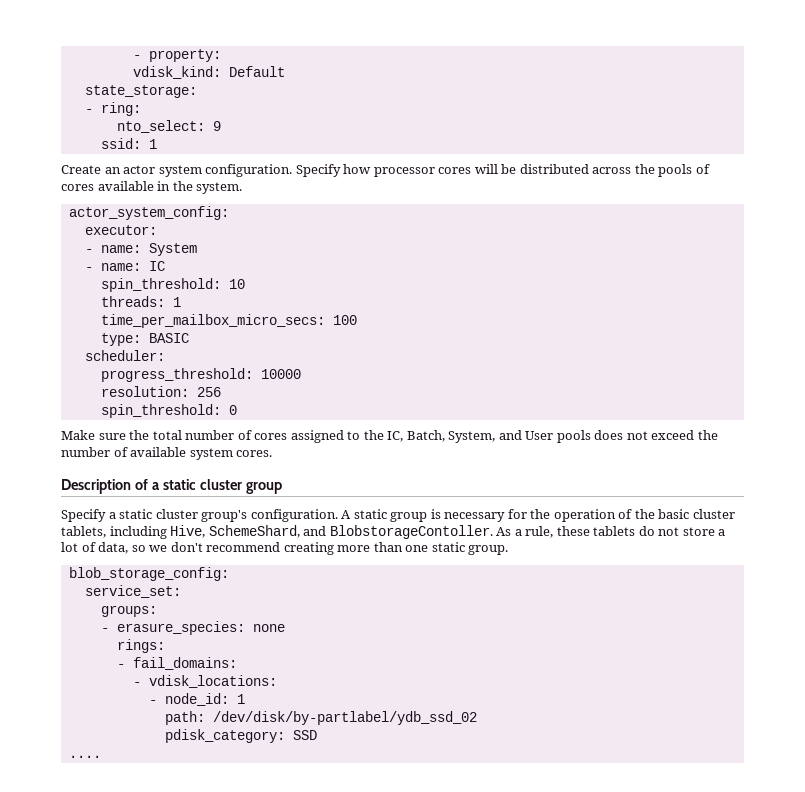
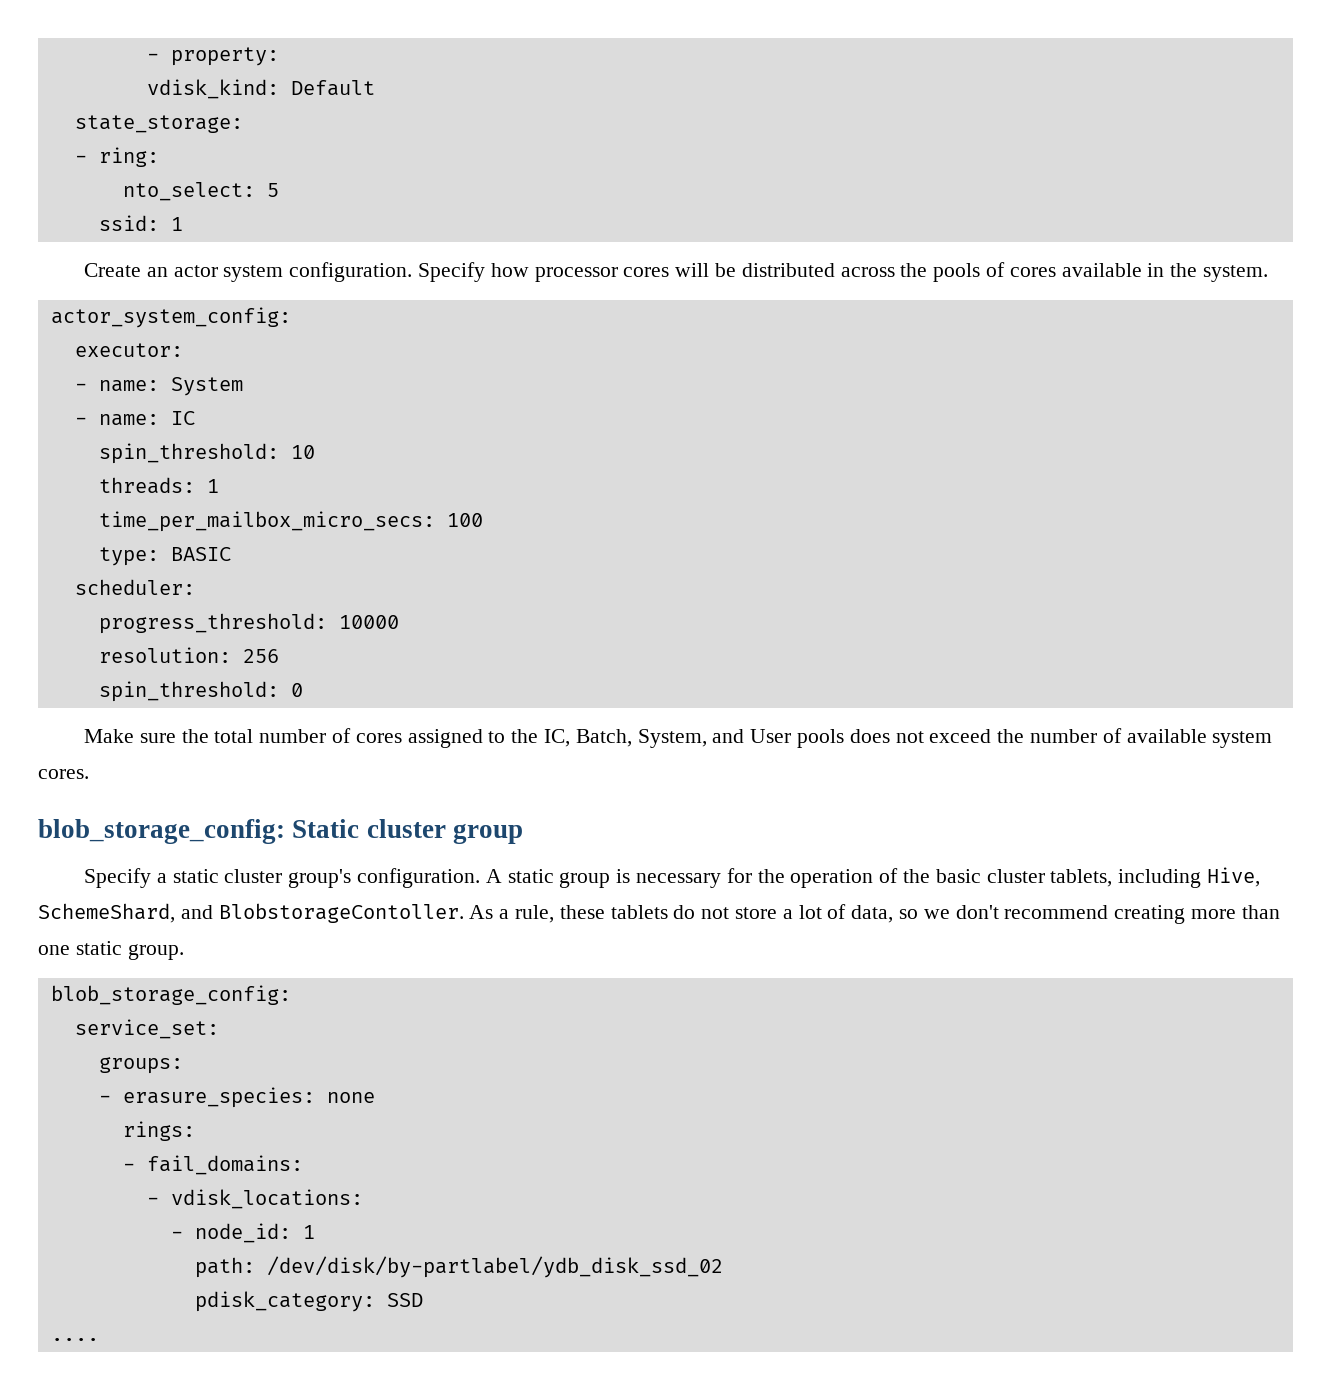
[212,121,221,131] 9 -> [266,183,279,197] 5
[61,479,196,494] Description of a static -> [38,819,360,844] blob_storage_config: Static
[212,711,477,725] /dev/disk/by-partlabel/ydb_ssd_02 -> [266,1256,723,1278] /dev/disk/by-partlabel/ydb_disk_ssd_02

